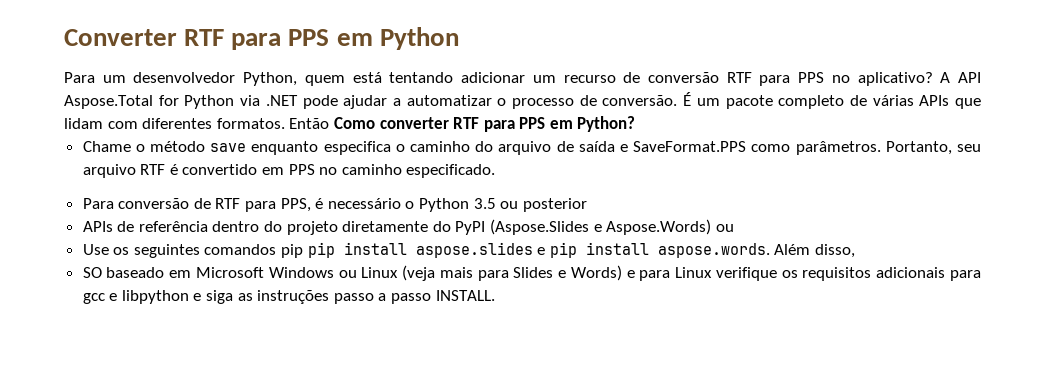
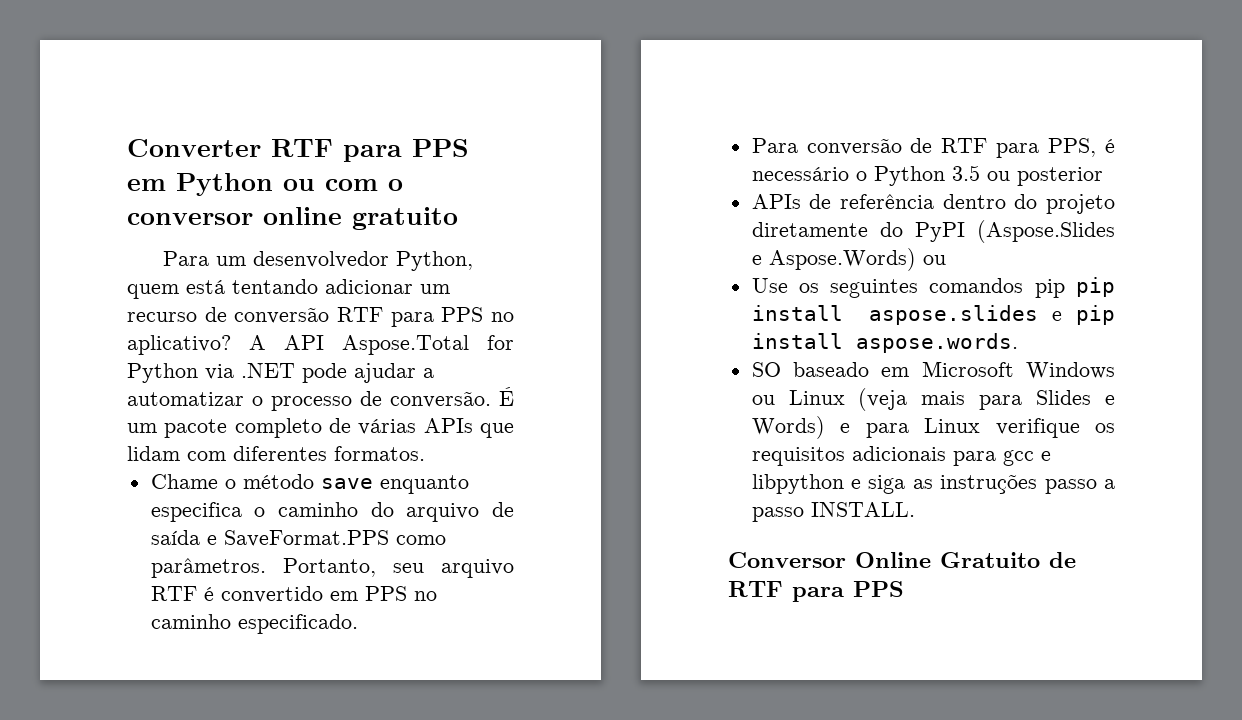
(459, 38) none -> [283,179,403,191] [127,207,458,230] ou com o conversor online gratuito
[289,116,636,132] Então Como converter RTF para PPS em Python? -> (425, 453) none
[774,244,856,258] Além disso, -> (1018, 343) none
(495, 295) none -> [728,552,1076,568] [728,581,904,602] // Conversor Online Gratuito de RTF para PPS

